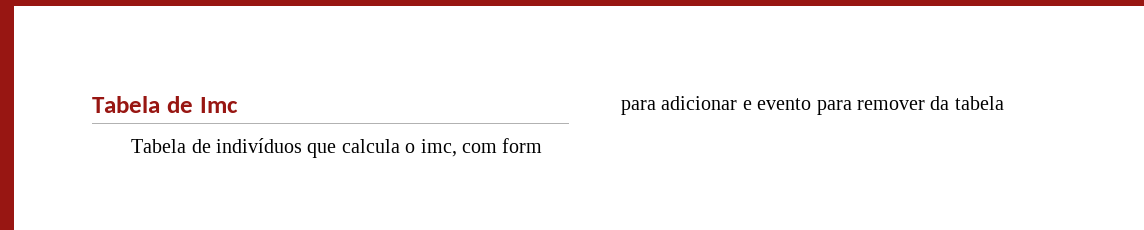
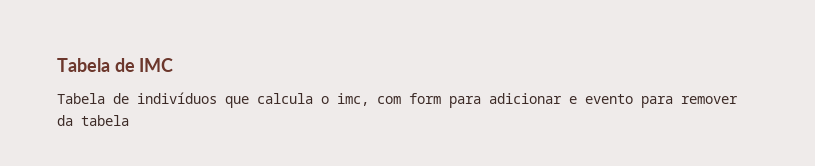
[92,96,238,113] Tabela de Imc -> [57,58,174,72] Tabela de IMC

